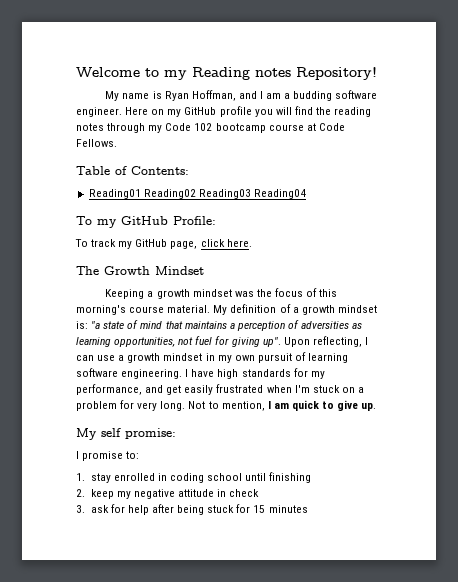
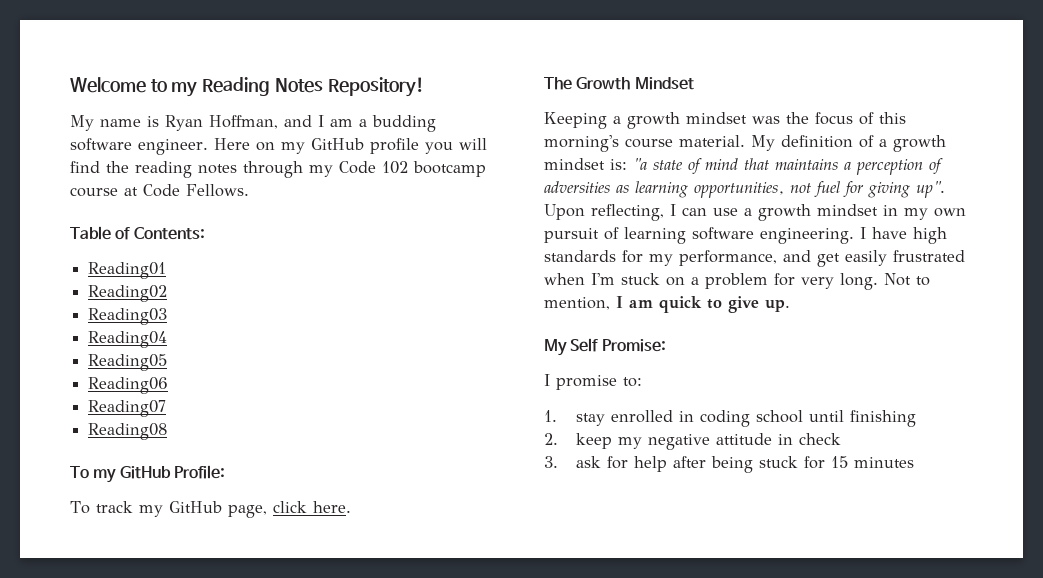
[255,68,291,77] notes -> [274,78,323,93] Notes
(141, 194) none -> (167, 270) //
(196, 194) none -> (168, 293) //
(251, 194) none -> (168, 316) //
(306, 194) none -> [88,354,168,371] [88,377,169,394] [88,400,167,417] [88,423,168,440] // Reading05 // Reading06 // Reading07 // Reading08
[101,428,176,439] self promise: -> [570,338,666,352] Self Promise:

